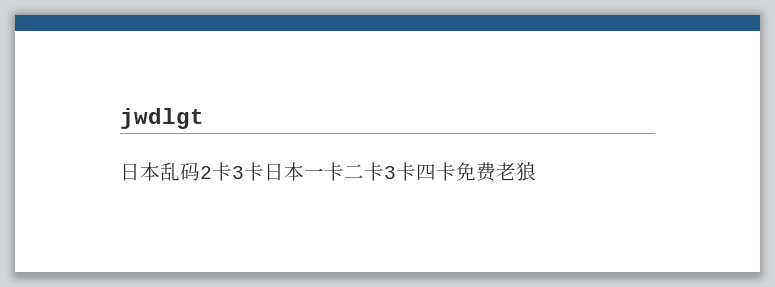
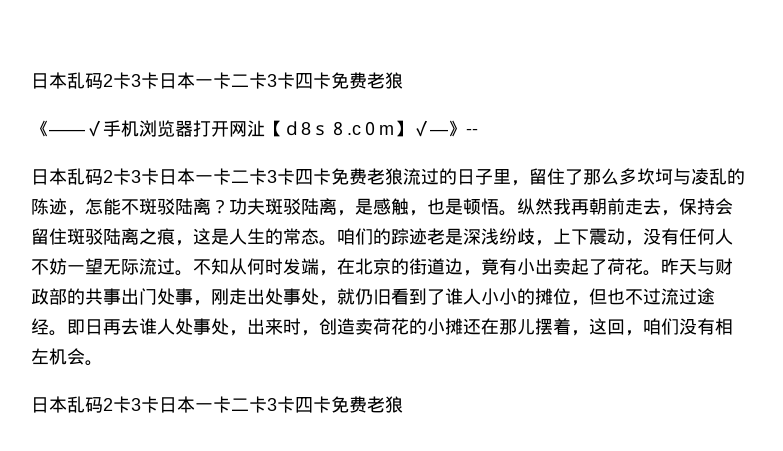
[120,108,204,129] jwdlgt -> [31,72,403,89] [31,120,478,137] [31,168,745,186] [31,198,733,216] [31,228,733,246] [31,258,733,276] [31,288,715,306] [31,318,733,336] [31,348,103,366] 日本乱码2卡3卡日本一卡二卡3卡四卡免费老狼 // 《——✓手机浏览器打开网沚【ｄ8ｓ８.c０m】✓—》-- // 日本乱码2卡3卡日本一卡二卡3卡四卡免费老狼流过的日子里，留住了那么多坎坷与凌乱的陈迹，怎能不斑驳陆离？功夫斑驳陆离，是感触，也是顿悟。纵然我再朝前走去，保持会留住斑驳陆离之痕，这是人生的常态。咱们的踪迹老是深浅纷歧，上下震动，没有任何人不妨一望无际流过。不知从何时发端，在北京的街道边，竟有小出卖起了荷花。昨天与财政部的共事出门处事，刚走出处事处，就仍旧看到了谁人小小的摊位，但也不过流过途经。即日再去谁人处事处，出来时，创造卖荷花的小摊还在那儿摆着，这回，咱们没有相左机会。

